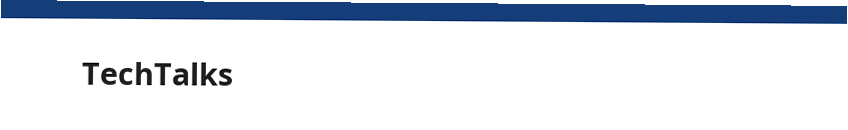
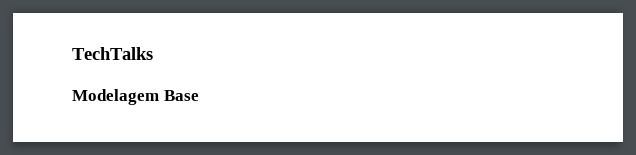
(234, 73) none -> [72,89,199,105] // Modelagem Base

